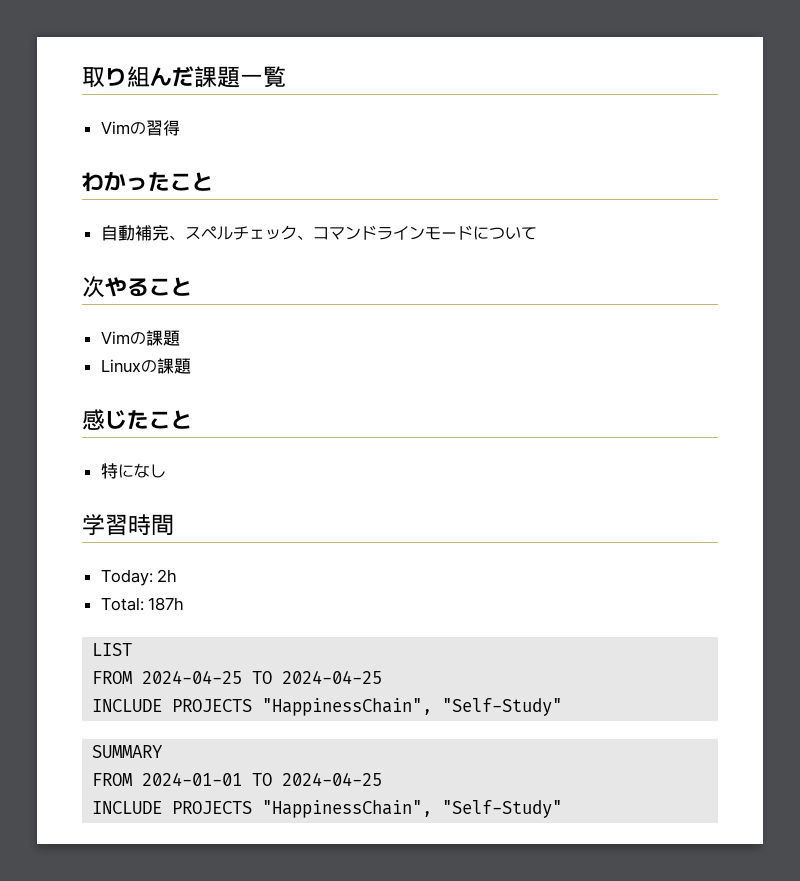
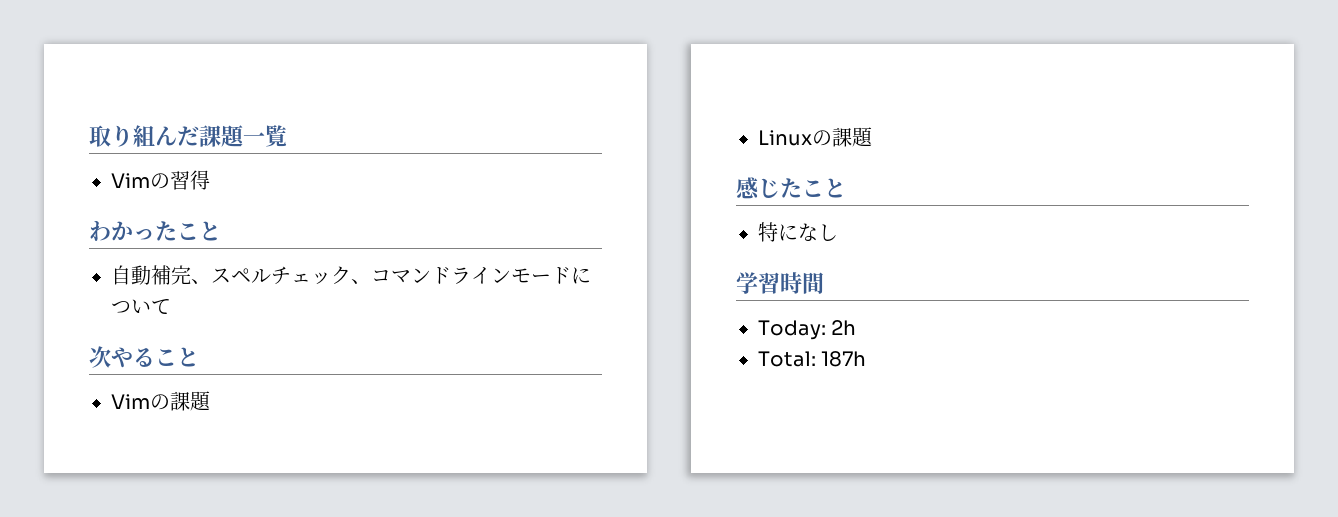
[92,643,133,656] [92,670,383,684] [92,698,563,716] [92,745,164,758] [92,772,383,786] [92,800,563,818] // LIST // FROM 2024-04-25 TO 2024-04-25 // INCLUDE PROJECTS "HappinessChain", "Self-Study" // SUMMARY // FROM 2024-01-01 TO 2024-04-25 // INCLUDE PROJECTS "HappinessChain", "Self-Study" -> (867, 359) none

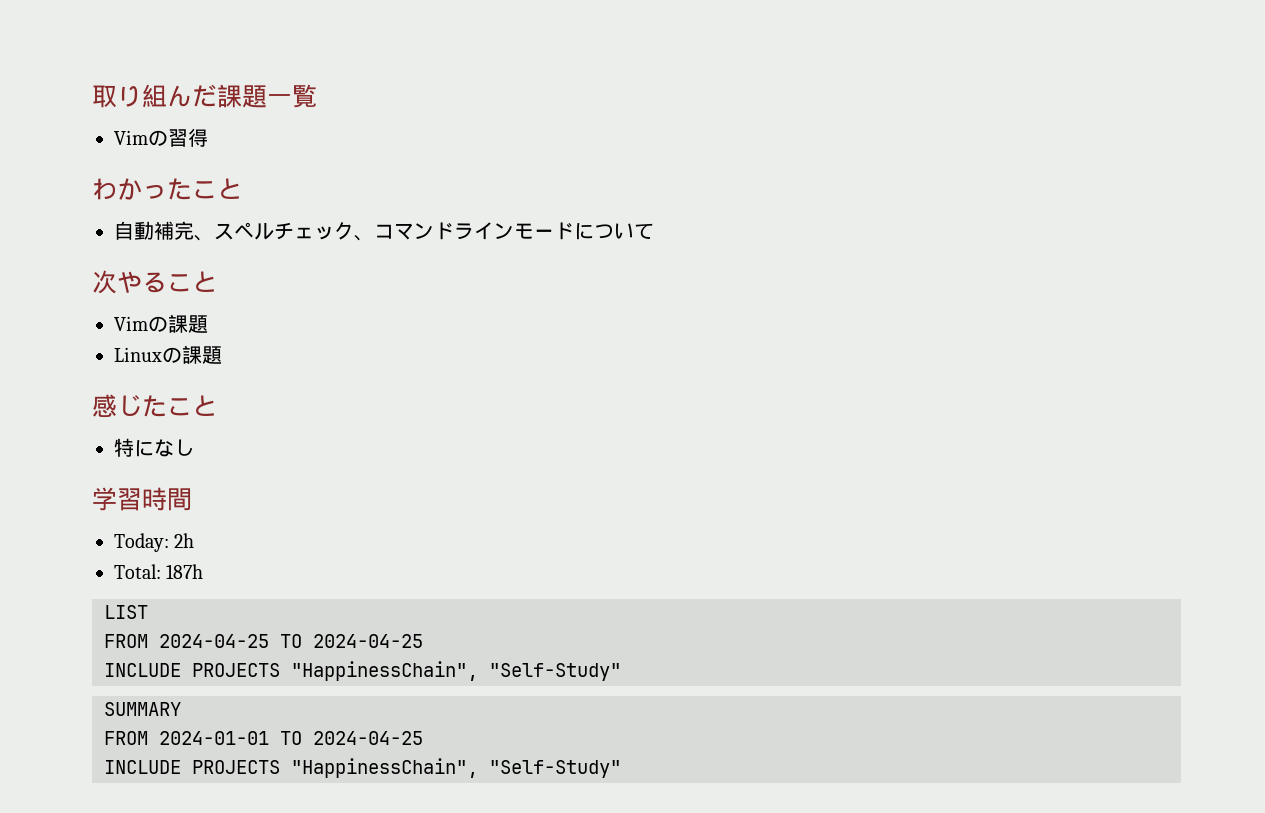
(867, 359) none -> [104,605,148,619] [104,634,423,648] [104,661,621,681] [104,702,181,716] [104,731,423,745] [104,758,621,778] // LIST // FROM 2024-04-25 TO 2024-04-25 // INCLUDE PROJECTS "HappinessChain", "Self-Study" // SUMMARY // FROM 2024-01-01 TO 2024-04-25 // INCLUDE PROJECTS "HappinessChain", "Self-Study"

